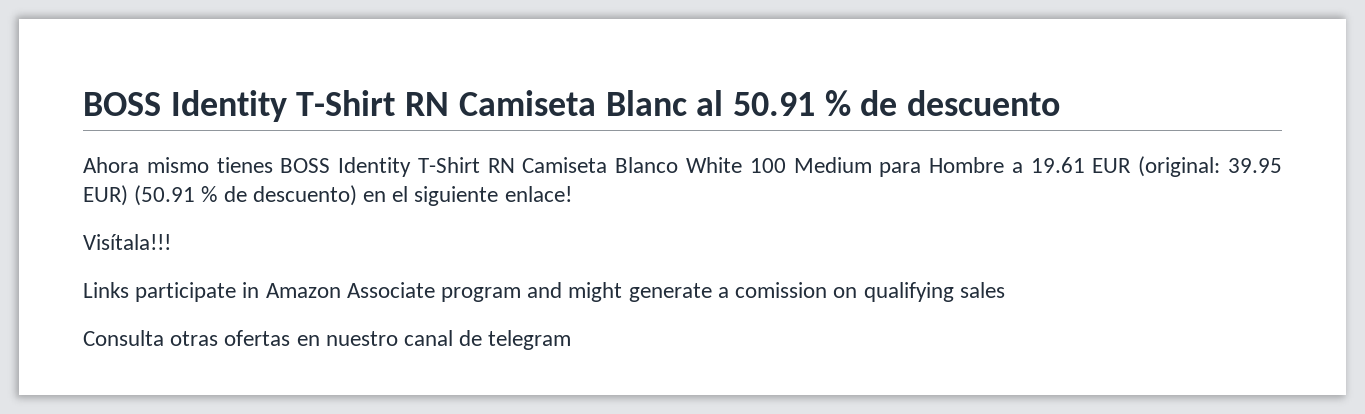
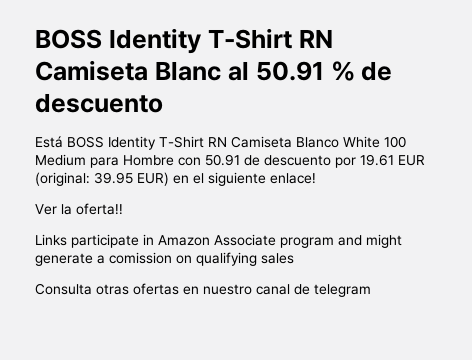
[83,157,273,173] Ahora mismo tienes -> [35,136,63,148] Está
[1011,162,1023,173] a -> [178,154,356,168] con 50.91 de descuento por
[134,185,357,206] (50.91 % de descuento) -> (169, 179) none
[83,234,171,250] Visítala!!! -> [35,203,123,215] Ver la oferta!!

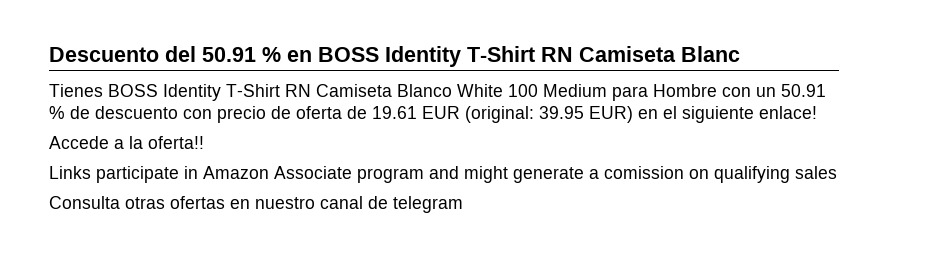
(35, 39) none -> [49,46,312,62] Descuento del 50.91 % en
[227,61,393,81] [35,93,163,113] [35,136,63,148] al 50.91 % de descuento // Está -> [49,84,103,97] // Tienes
[205,154,356,168] 50.91 de descuento por -> [756,84,826,97] [49,106,367,123] un 50.91 % de descuento con precio de oferta de
[35,204,57,215] Ver -> [49,136,124,149] Accede a

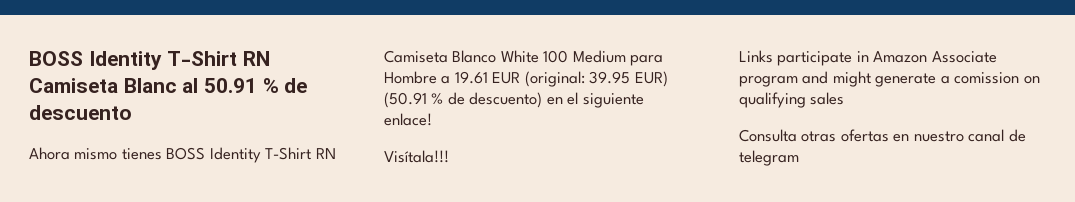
[49,46,312,62] Descuento del 50.91 % en -> (29, 58) none
[49,84,103,97] // Tienes -> [182,78,308,93] [29,105,132,120] [29,147,162,160] al 50.91 % de descuento // Ahora mismo tienes
[722,84,826,97] [49,106,367,123] con un 50.91 % de descuento con precio de oferta de -> [441,76,451,84] a
(633, 114) none -> [384,92,543,108] (50.91 % de descuento)
[49,136,204,149] Accede a la oferta!! -> [384,150,449,163] Visítala!!!

